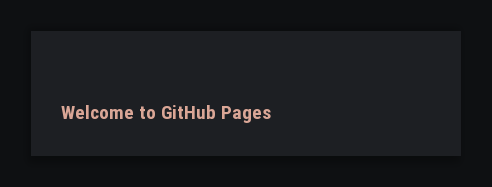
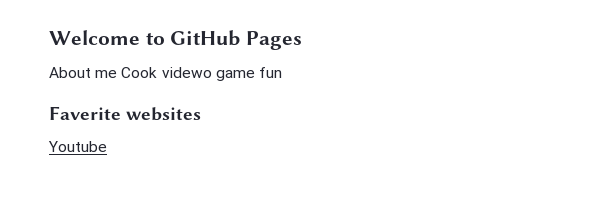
(272, 114) none -> [49,67,282,81] [49,106,202,121] [48,141,107,152] // About me Cook videwo game fun // Faverite websites // Youtube

